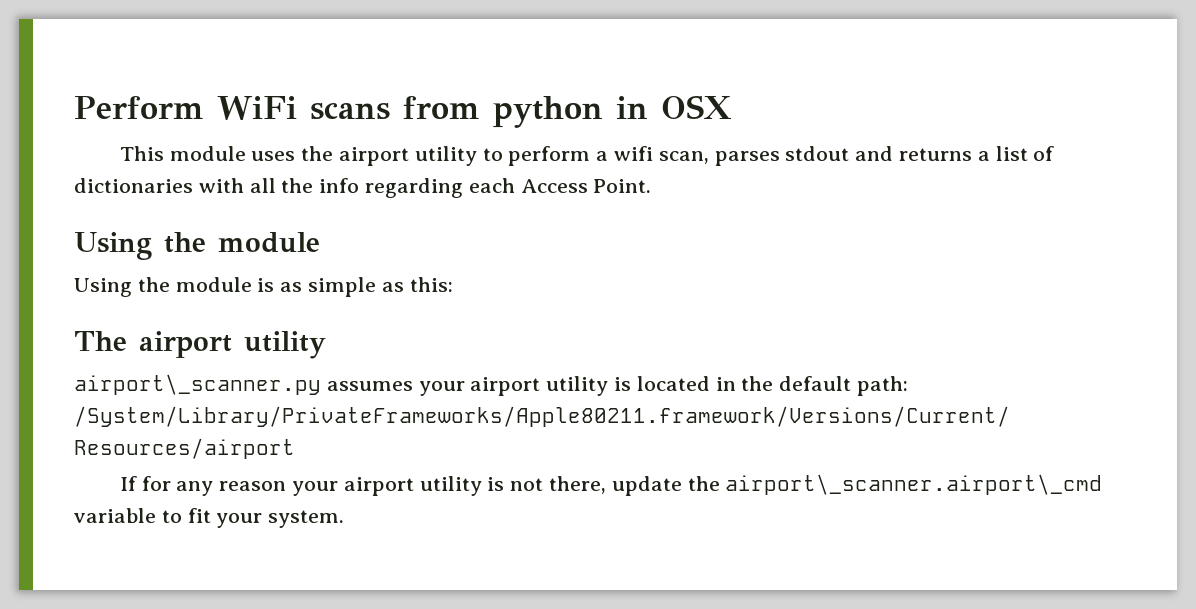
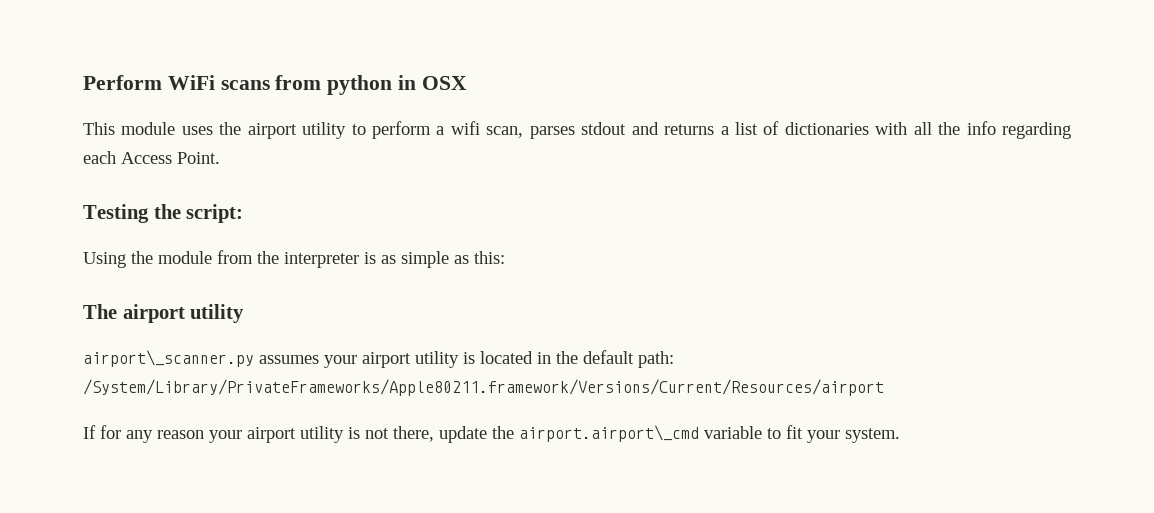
[74,232,320,260] [74,277,252,297] Using the module // Using the module -> [83,204,244,223] [83,250,359,268] Testing the script: // Using the module from the interpreter
[725,474,1103,495] airport\_scanner.airport\_cmd -> [519,425,699,442] airport.airport\_cmd

